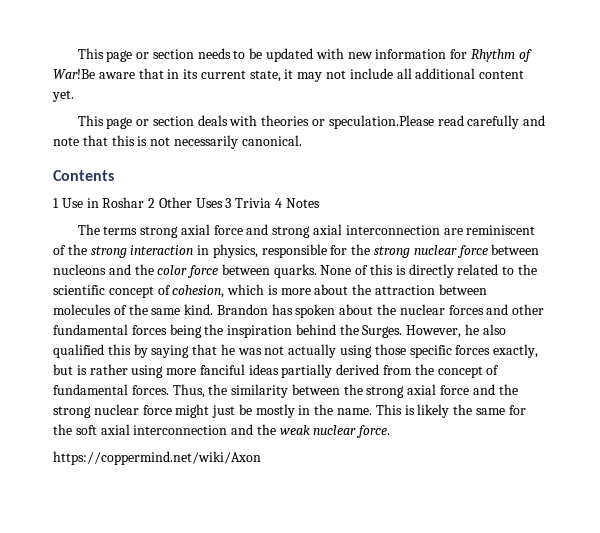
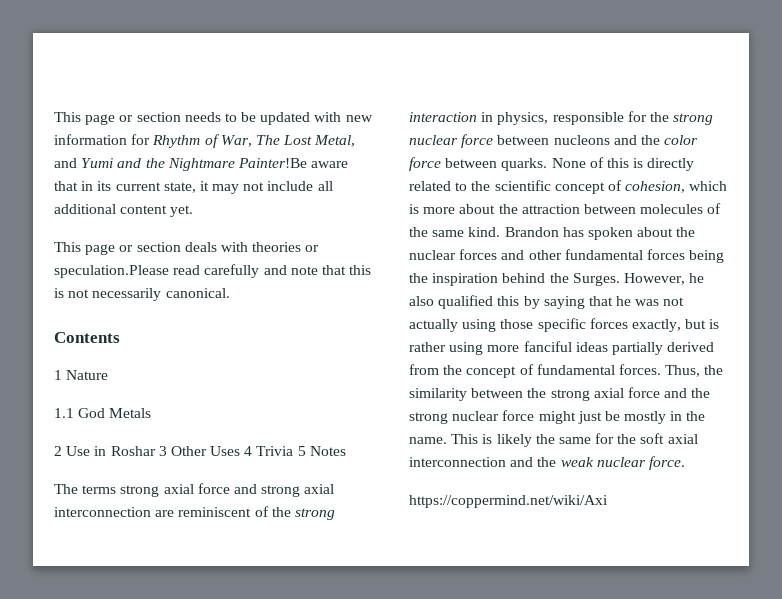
[53,69,95,79] War!Be -> [220,135,356,147] [54,158,307,171] War, The Lost Metal, and Yumi and the Nightmare Painter!Be
(59, 203) none -> [66,370,109,380] [54,408,152,418] [54,446,62,456] Nature // 1.1 God Metals // 2
[148,198,156,208] 2 -> [158,446,167,456] 3
[225,198,283,208] 3 Trivia 4 -> [244,446,306,456] 4 Trivia 5
[53,451,261,465] https://coppermind.net/wiki/Axon -> [409,495,608,508] https://coppermind.net/wiki/Axi

